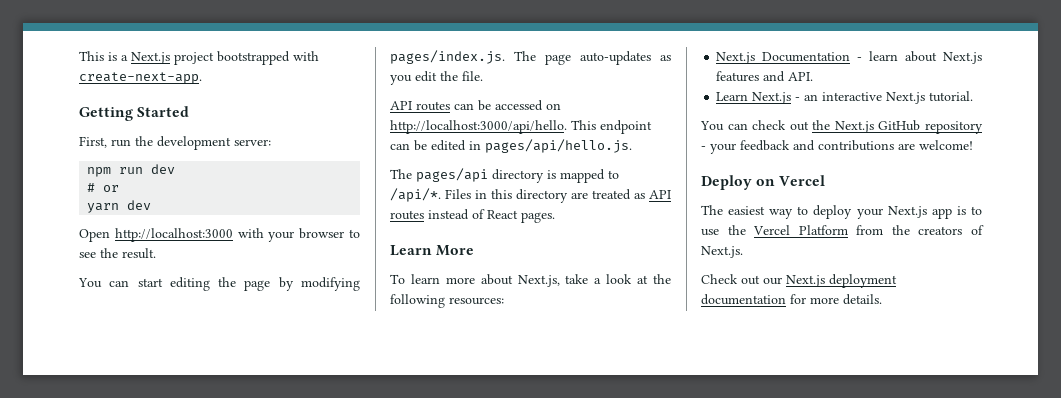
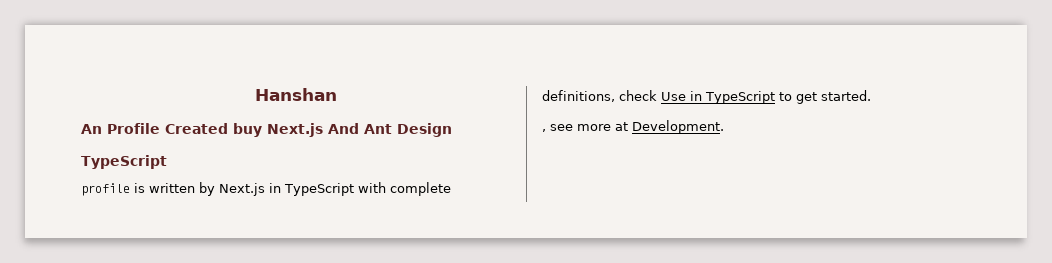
[79,51,319,65] [79,72,202,84] [79,106,190,121] [79,136,271,150] [87,164,176,177] [87,183,120,192] [87,200,152,213] [79,228,361,242] [79,248,156,259] [78,277,360,291] [390,50,671,65] [390,71,483,85] [390,100,561,111] [390,120,652,134] [390,139,632,153] [390,168,619,183] [390,188,671,203] [390,209,555,223] [390,245,475,256] [390,274,671,287] [390,294,504,308] [716,51,982,64] [716,71,814,82] [716,91,974,104] [700,120,983,134] [701,140,973,154] [701,175,826,190] [701,205,982,219] [701,225,984,236] [701,246,743,258] [701,274,897,288] [701,294,882,305] This is a Next.js project bootstrapped with create-next-app. // Getting Started // First, run the development server: // npm run dev // # or // yarn dev // Open http://localhost:3000 with your browser to see the result. // You can start editing the page by modifying pages/index.js. The page auto-updates as you edit the file. // API routes can be accessed on http://localhost:3000/api/hello. This endpoint can be edited in pages/api/hello.js. // The pages/api directory is mapped to /api/*. Files in this directory are treated as API routes instead of React pages. // Learn More // To learn more about Next.js, take a look at the following resources: // Next.js Documentation - learn about Next.js features and API. // Learn Next.js - an interactive Next.js tutorial. // You can check out the Next.js GitHub repository - your feedback and contributions are welcome! // Deploy on Vercel // The easiest way to deploy your Next.js app is to use the Vercel Platform from the creators of Next.js. // Check out our Next.js deployment documentation for more details. -> [254,88,337,101] [81,123,452,137] [81,155,167,169] [81,182,451,196] [542,90,871,104] [542,120,724,134] Hanshan // An Profile Created buy Next.js And Ant Design // TypeScript // profile is written by Next.js in TypeScript with complete definitions, check Use in TypeScript to get started. // , see more at Development.

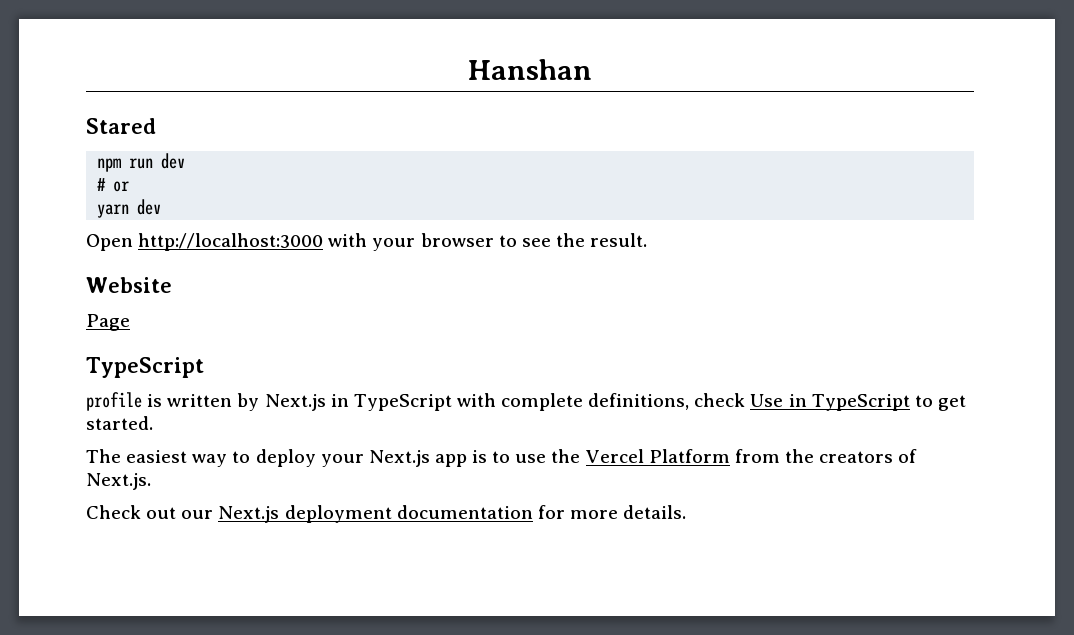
[81,123,452,137] An Profile Created buy Next.js And Ant Design -> [86,118,156,134] [97,153,186,172] [97,178,130,192] [97,199,162,218] [86,233,648,251] [86,277,172,293] [86,314,130,331] Stared // npm run dev // # or // yarn dev // Open http://localhost:3000 with your browser to see the result. // Website // Page
[542,120,724,134] , see more at Development. -> [86,449,918,467] [86,473,151,490] [86,505,687,523] The easiest way to deploy your Next.js app is to use the Vercel Platform from the creators of Next.js. // Check out our Next.js deployment documentation for more details.

